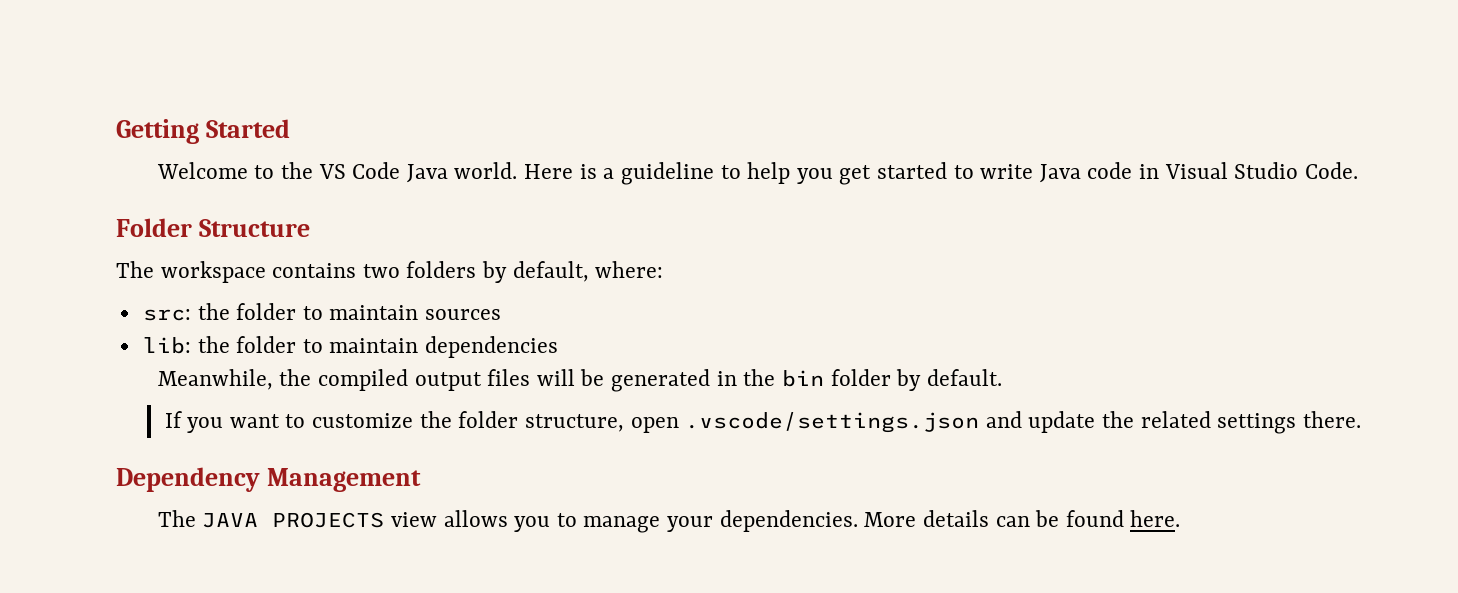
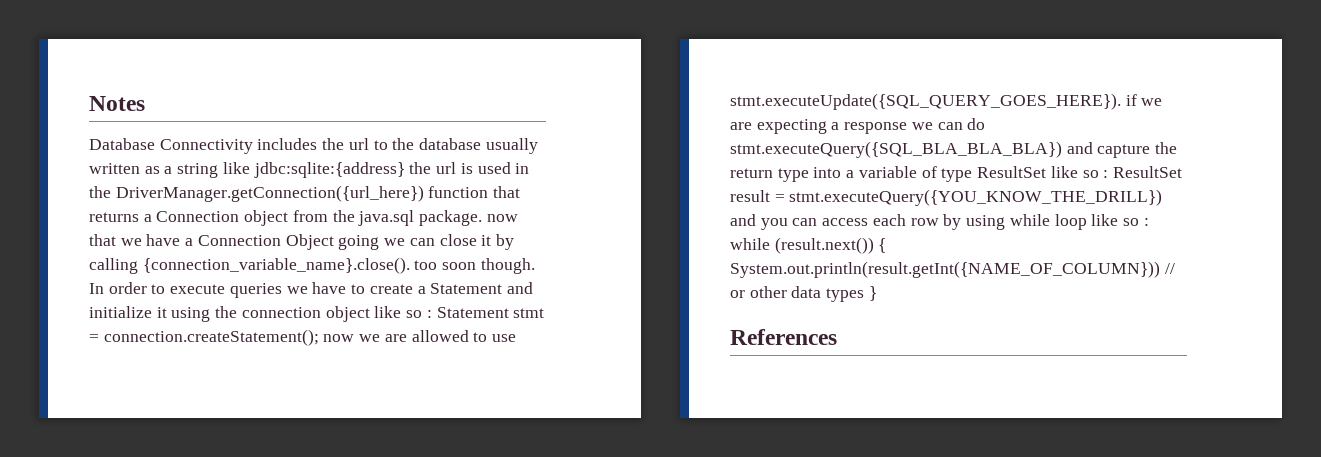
[116,119,291,144] [156,162,1358,185] [116,218,311,237] [116,261,664,283] [142,303,502,321] [142,336,559,358] [157,369,1002,392] [164,411,1361,434] [116,467,422,492] [157,510,1181,533] Getting Started // Welcome to the VS Code Java world. Here is a guideline to help you get started to write Java code in Visual Studio Code. // Folder Structure // The workspace contains two folders by default, where: // src: the folder to maintain sources // lib: the folder to maintain dependencies // Meanwhile, the compiled output files will be generated in the bin folder by default. // If you want to customize the folder structure, open .vscode/settings.json and update the related settings there. // Dependency Management // The JAVA PROJECTS view allows you to manage your dependencies. More details can be found here. -> [89,96,145,111] [89,138,538,154] [89,162,530,178] [89,185,521,202] [89,210,518,226] [89,234,514,250] [89,257,535,274] [89,282,533,298] [89,306,545,322] [89,329,517,346] [730,93,1163,110] [730,118,986,134] [730,141,1178,158] [730,166,1182,182] [730,189,1163,206] [730,214,1149,230] [730,237,887,254] [730,261,1175,278] [730,286,877,302] [730,329,837,345] Notes // Database Connectivity includes the url to the database usually written as a string like jdbc:sqlite:{address} the url is used in the DriverManager.getConnection({url_here}) function that returns a Connection object from the java.sql package. now that we have a Connection Object going we can close it by calling {connection_variable_name}.close(). too soon though. In order to execute queries we have to create a Statement and initialize it using the connection object like so : Statement stmt = connection.createStatement(); now we are allowed to use stmt.executeUpdate({SQL_QUERY_GOES_HERE}). if we are expecting a response we can do stmt.executeQuery({SQL_BLA_BLA_BLA}) and capture the return type into a variable of type ResultSet like so : ResultSet result = stmt.executeQuery({YOU_KNOW_THE_DRILL}) and you can access each row by using while loop like so : while (result.next()) { System.out.println(result.getInt({NAME_OF_COLUMN})) // or other data types } // References

